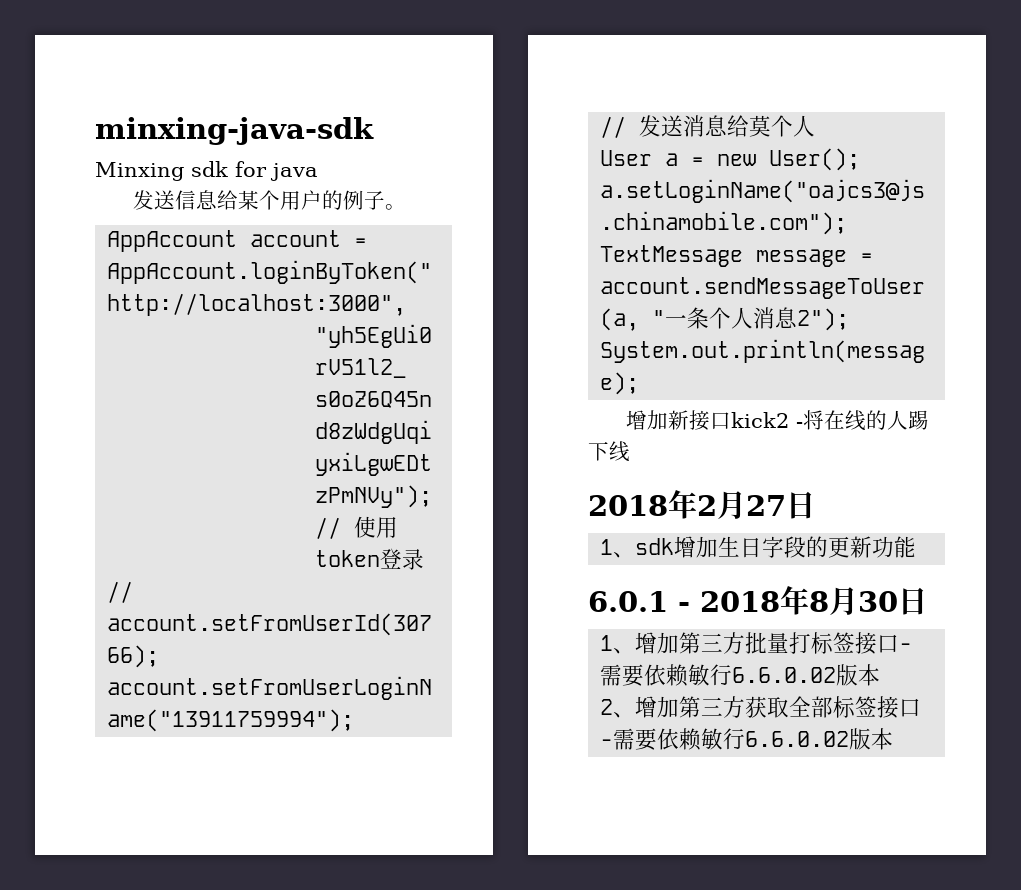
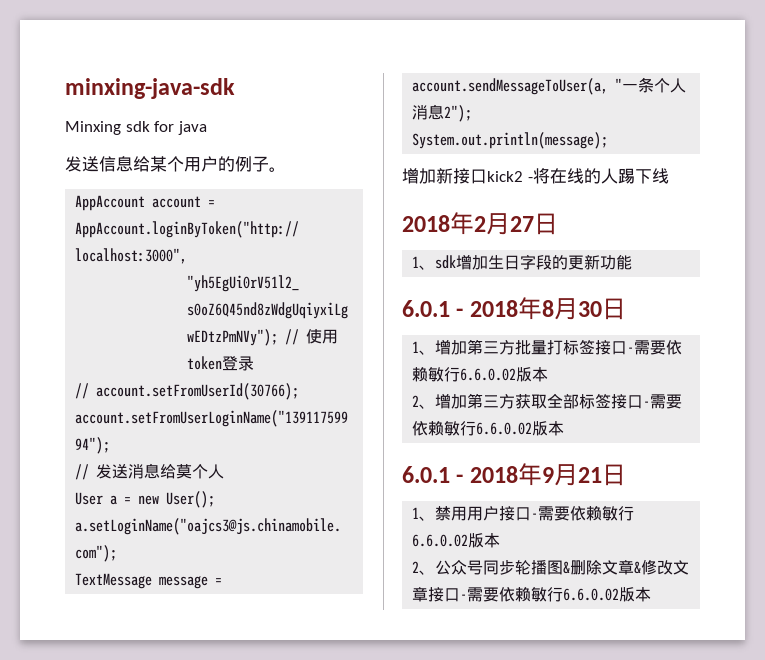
(894, 739) none -> [402,463,626,486] [412,506,635,521] [412,533,501,548] [412,559,690,575] [412,587,652,602] // 6.0.1 - 2018年9月21日 // 1、禁用用户接口-需要依赖敏行6.6.0.02版本 // 2、公众号同步轮播图&删除文章&修改文章接口-需要依赖敏行6.6.0.02版本

